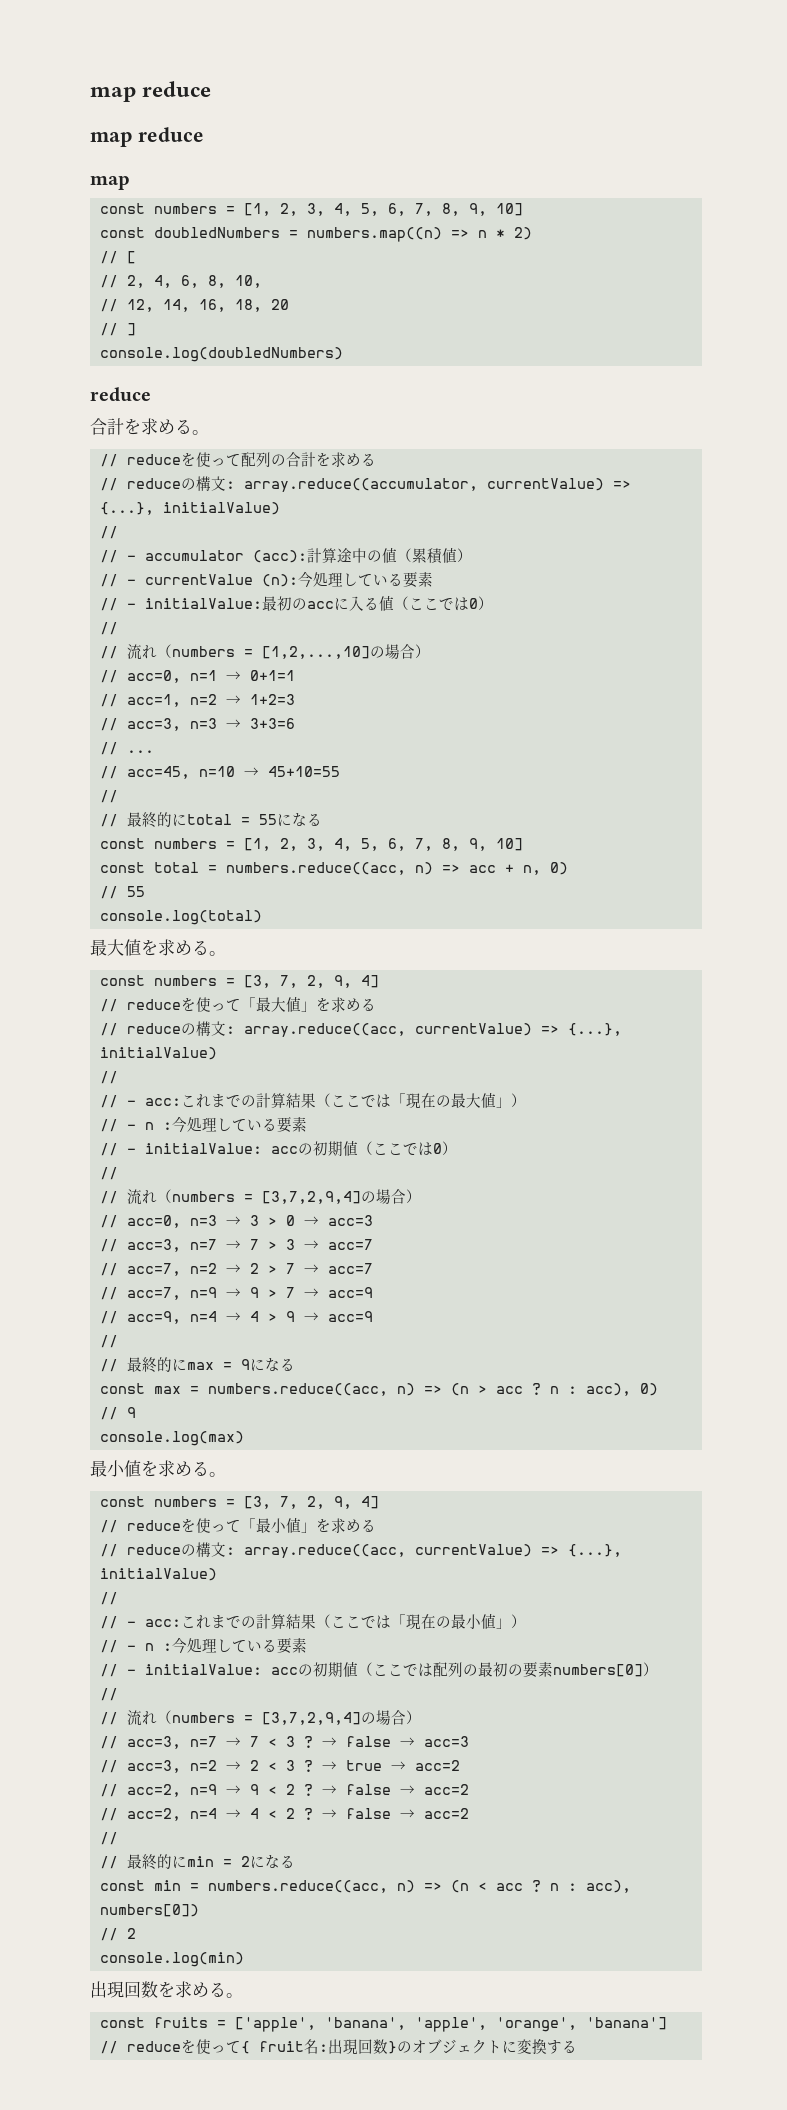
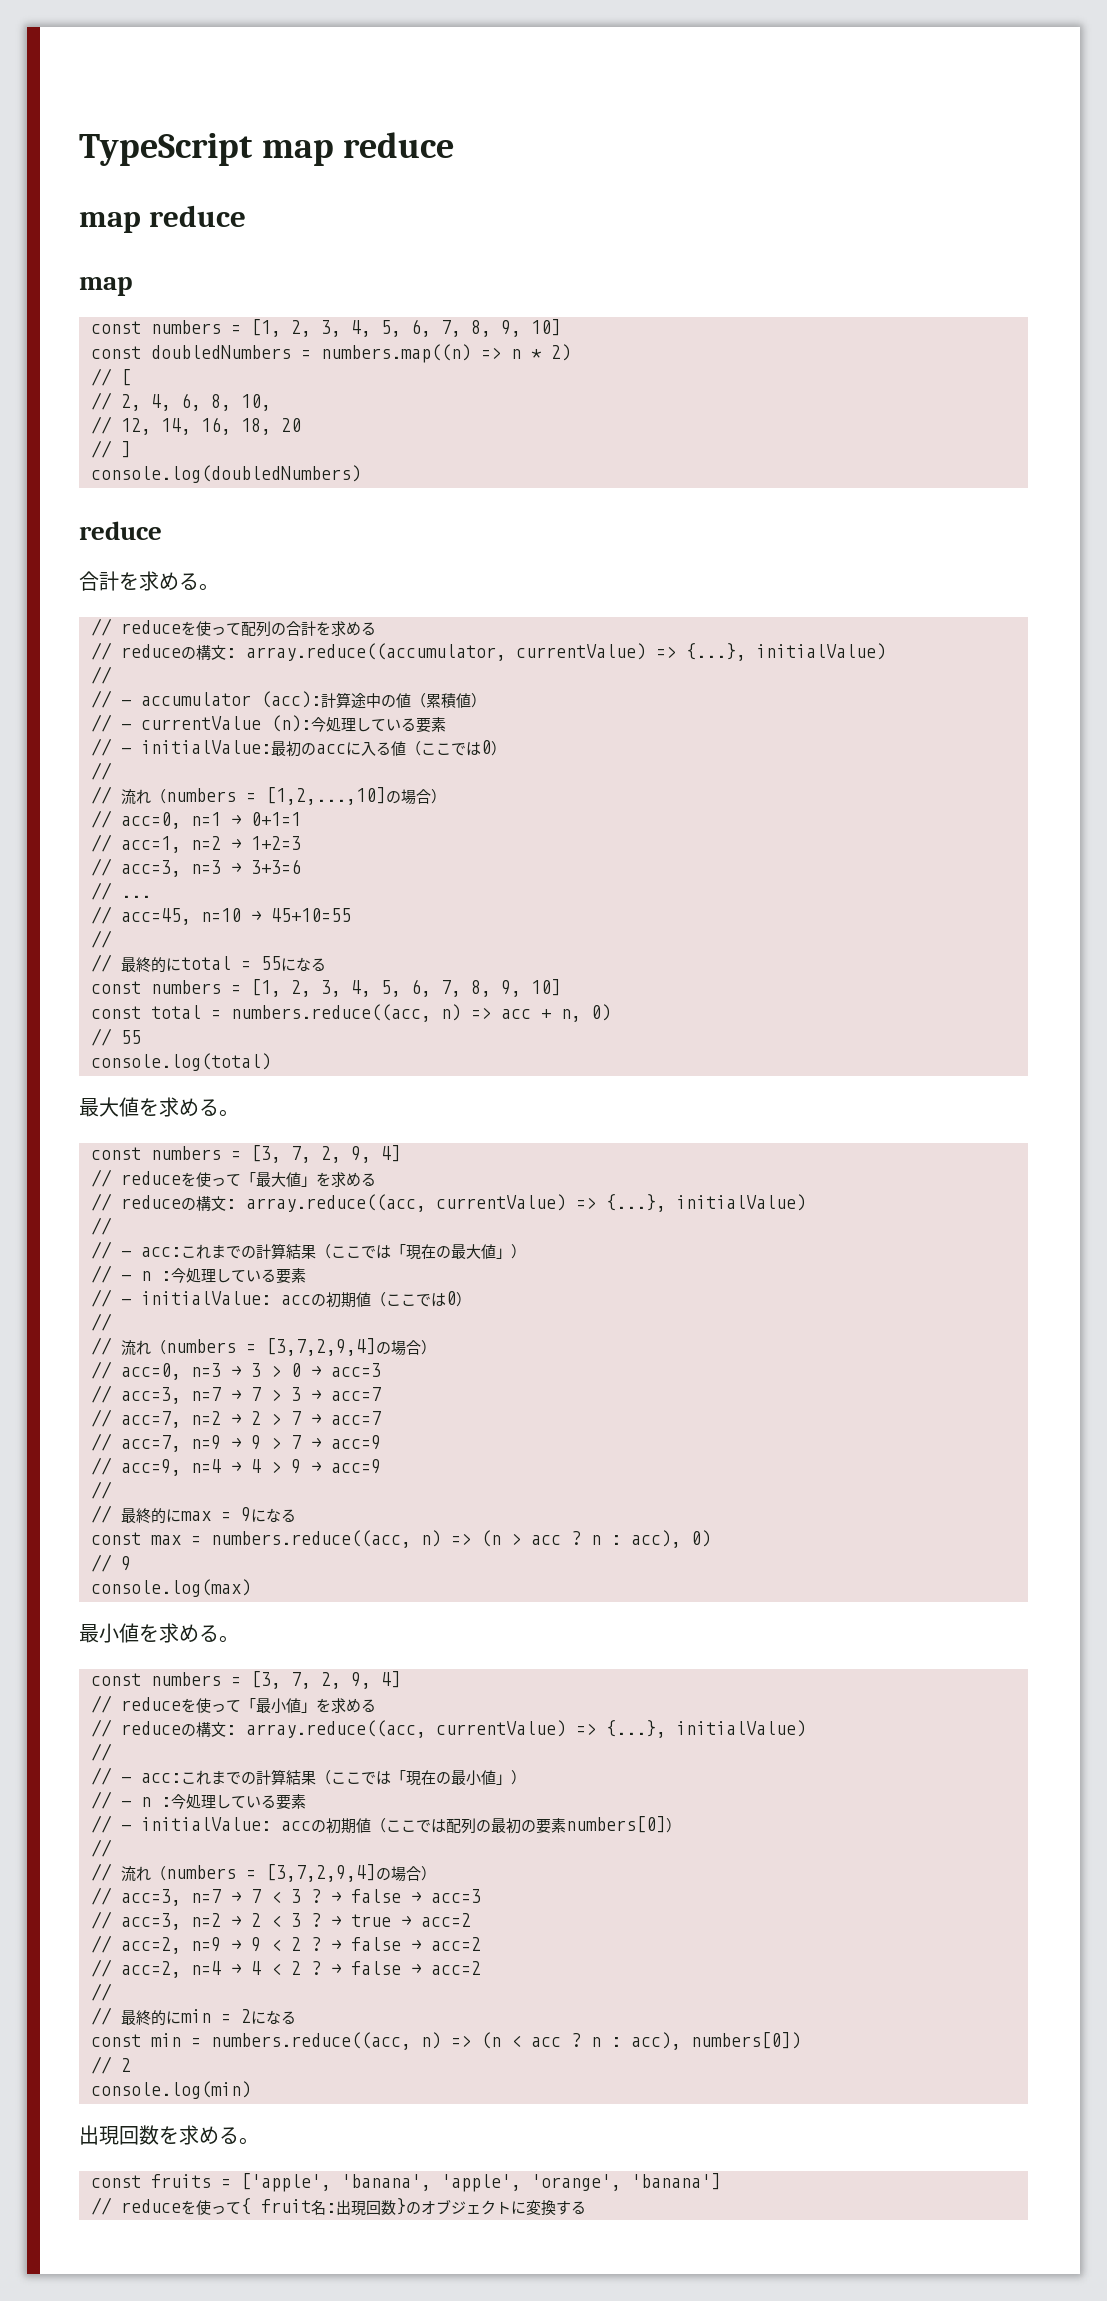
(90, 94) none -> [79,133,253,166] TypeScript

